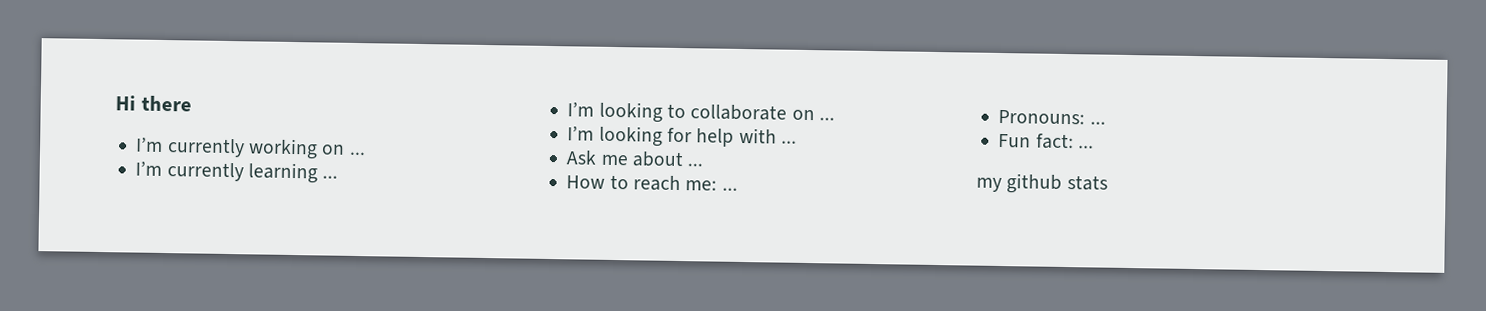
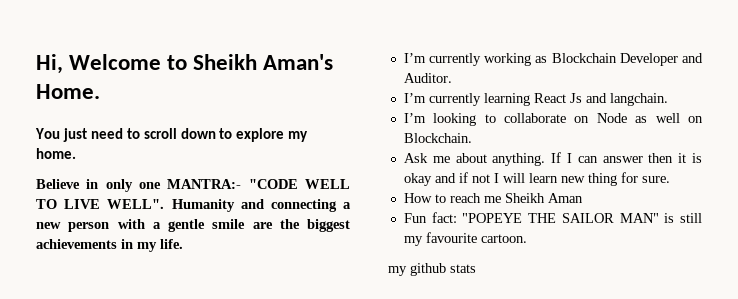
[115,95,192,112] [135,137,366,160] Hi there // I’m currently working on ... -> [36,54,334,74] [36,84,100,99] [35,128,309,142] [36,148,76,159] [36,179,350,192] [36,199,351,212] [36,219,350,232] [36,239,183,252] [403,53,703,66] [403,73,452,83] Hi, Welcome to Sheikh Aman's Home. // You just need to scroll down to explore my home. // Believe in only one MANTRA:- "CODE WELL TO LIVE WELL". Humanity and connecting a new person with a gentle smile are the biggest achievements in my life. // I’m currently working as Blockchain Developer and Auditor.
[322,175,339,179] ... -> [533,93,668,106] React Js and langchain.
[818,117,835,121] [567,125,797,147] [566,150,704,168] [566,174,738,192] [998,109,1106,125] [998,133,1094,150] ... // I’m looking for help with ... // Ask me about ... // How to reach me: ... // Pronouns: ... // Fun fact: ... -> [596,113,703,123] [403,133,472,143] [403,152,702,166] [403,172,670,186] [403,193,583,203] [403,212,702,223] [403,232,527,246] Node as well on Blockchain. // Ask me about anything. If I can answer then it is okay and if not I will learn new thing for sure. // How to reach me Sheikh Aman // Fun fact: "POPEYE THE SAILOR MAN" is still my favourite cartoon.

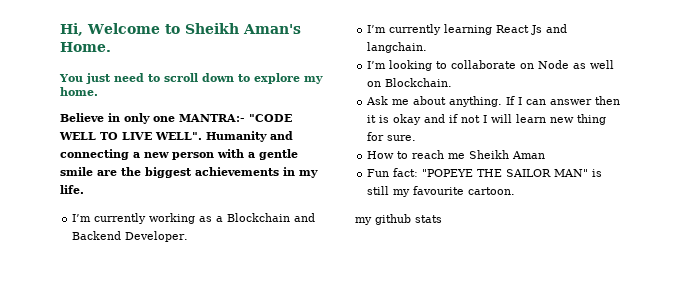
[551,53,703,66] [403,73,452,83] Blockchain Developer and Auditor. -> [216,213,316,222] [72,231,189,242] a Blockchain and Backend Developer.

